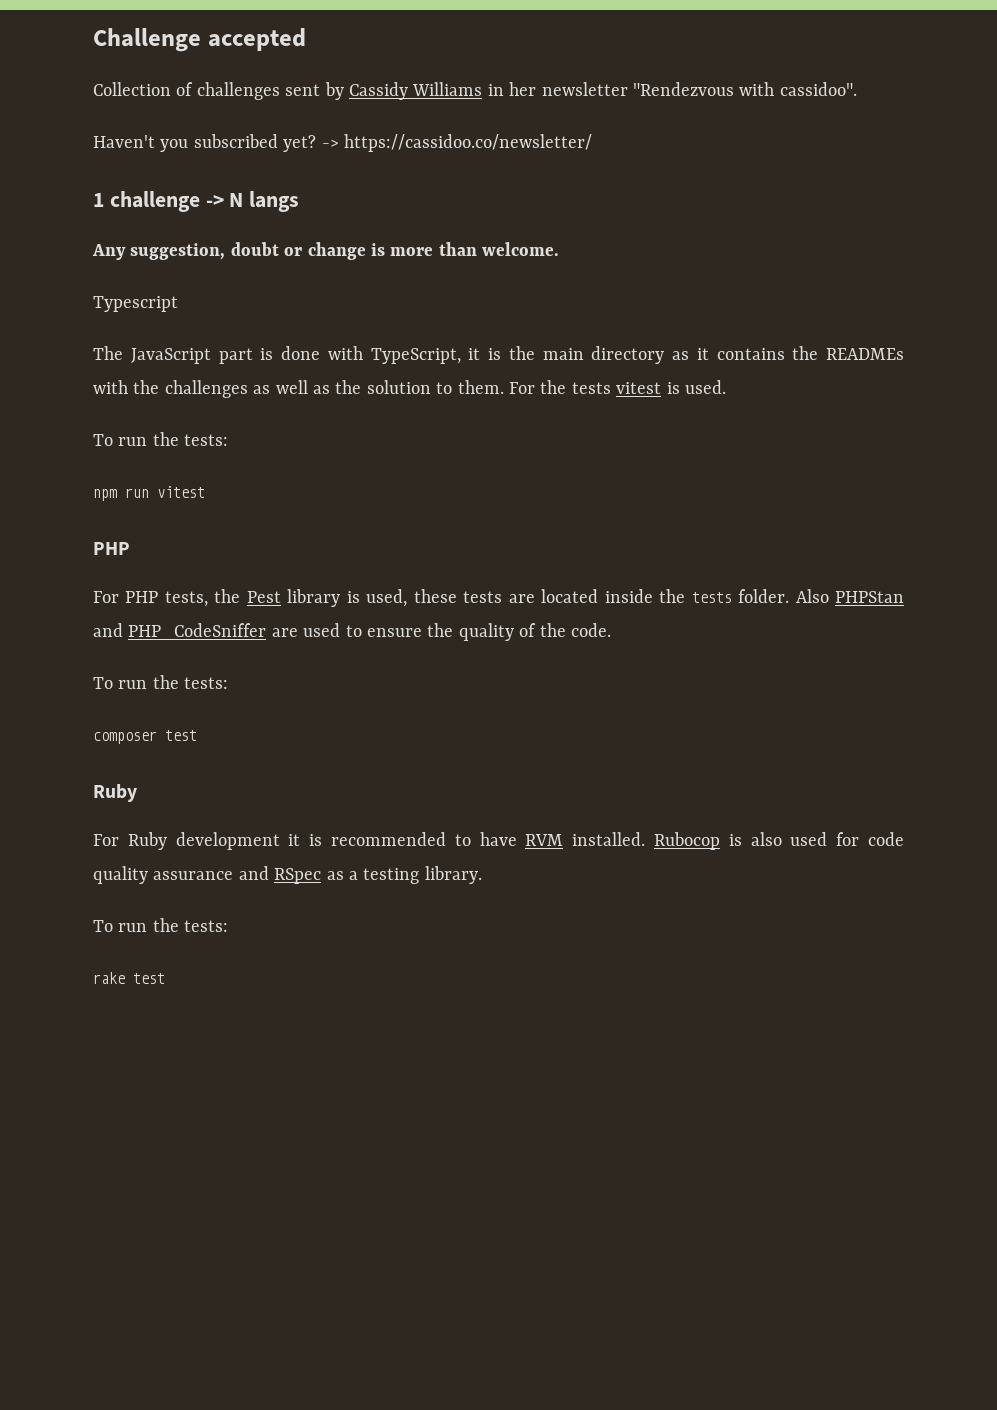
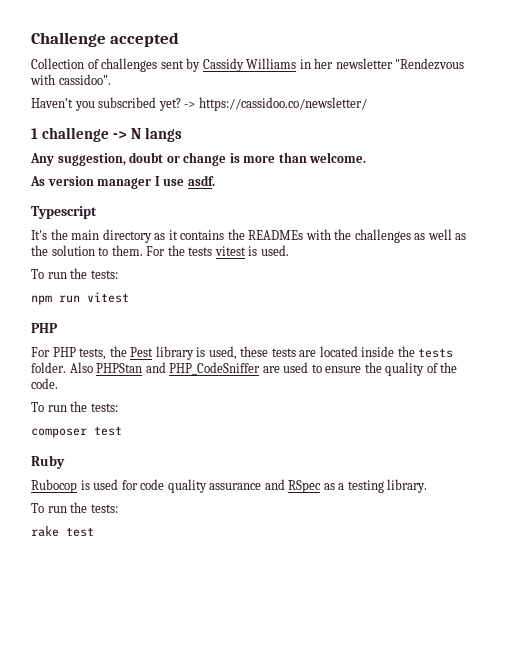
[93,296,178,312] [93,346,501,364] Typescript // The JavaScript part is done with TypeScript, it is -> [30,175,215,189] [31,206,97,219] [31,230,47,240] As version manager I use asdf. // Typescript // It's
[93,832,646,850] For Ruby development it is recommended to have RVM installed. -> (65, 462) none
[750,832,782,846] also -> (90, 485) none

